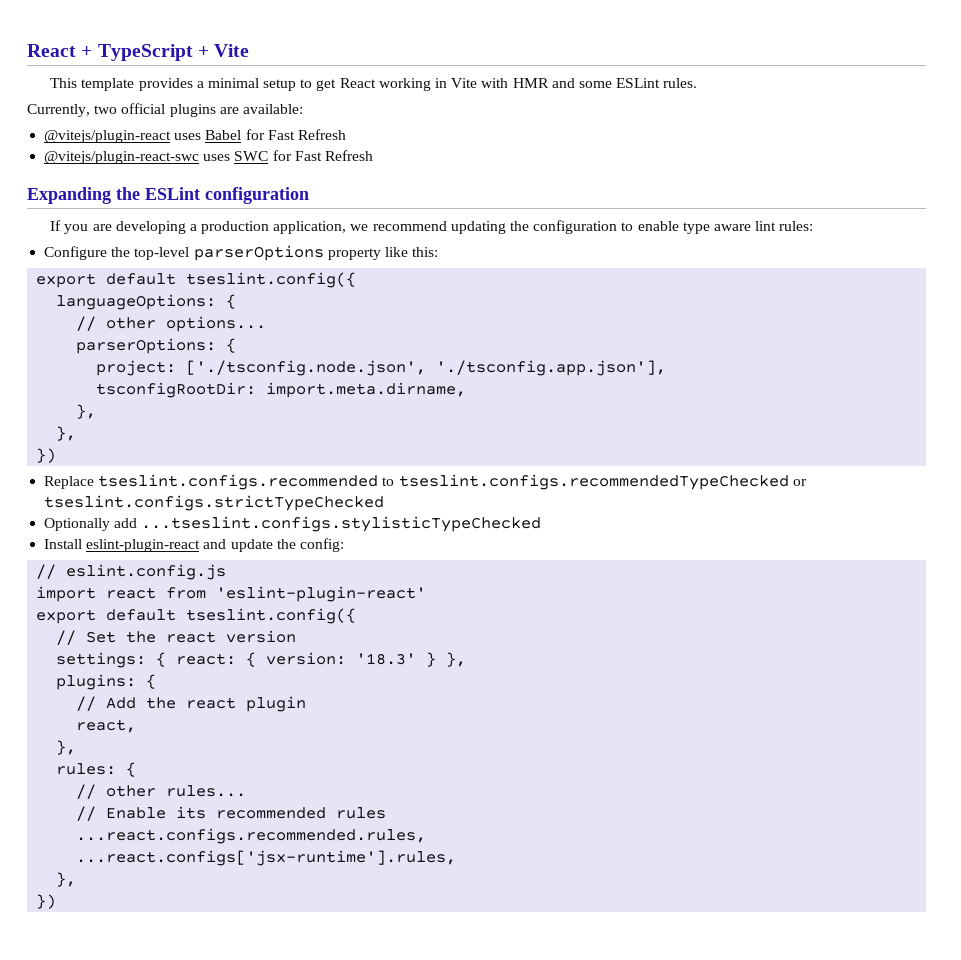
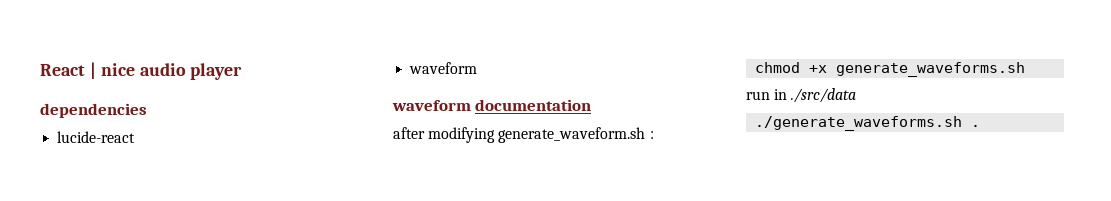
[27,44,250,61] [50,78,698,91] [27,103,303,117] [44,129,346,143] [44,150,373,164] [27,187,309,204] [50,220,814,234] [44,245,439,261] [36,272,357,288] [56,294,237,310] [76,316,267,332] [76,338,237,354] [96,360,667,376] [96,382,467,398] [76,404,97,419] [56,426,77,441] [36,448,57,463] [44,474,807,490] [44,495,385,511] [44,516,542,532] [44,538,344,552] [36,564,227,580] [36,586,427,602] [36,608,357,624] [56,630,297,645] [56,652,467,668] [56,674,157,690] [76,696,307,712] [76,719,137,733] [56,740,77,755] [56,762,137,777] [76,784,247,799] [76,806,387,821] [76,828,427,844] [76,850,457,866] [56,872,77,887] [36,894,57,909] React + TypeScript + Vite // This template provides a minimal setup to get React working in Vite with HMR and some ESLint rules. // Currently, two official plugins are available: // @vitejs/plugin-react uses Babel for Fast Refresh // @vitejs/plugin-react-swc uses SWC for Fast Refresh // Expanding the ESLint configuration // If you are developing a production application, we recommend updating the configuration to enable type aware lint rules: // Configure the top-level parserOptions property like this: // export default tseslint.config({ // languageOptions: { // // other options... // parserOptions: { // project: ['./tsconfig.node.json', './tsconfig.app.json'], // tsconfigRootDir: import.meta.dirname, // }, // }, // }) // Replace tseslint.configs.recommended to tseslint.configs.recommendedTypeChecked or tseslint.configs.strictTypeChecked // Optionally add ...tseslint.configs.stylisticTypeChecked // Install eslint-plugin-react and update the config: // // eslint.config.js // import react from 'eslint-plugin-react' // export default tseslint.config({ // // Set the react version // settings: { react: { version: '18.3' } }, // plugins: { // // Add the react plugin // react, // }, // rules: { // // other rules... // // Enable its recommended rules // ...react.configs.recommended.rules, // ...react.configs['jsx-runtime'].rules, // }, // }) -> [40,62,243,80] [40,103,147,118] [57,131,136,143] [409,62,478,74] [392,99,592,111] [393,127,654,143] [755,62,1026,77] [746,88,857,103] [755,116,981,131] React | nice audio player // dependencies // lucide-react // waveform // waveform documentation // after modifying generate_waveform.sh : // chmod +x generate_waveforms.sh // run in ./src/data // ./generate_waveforms.sh .

